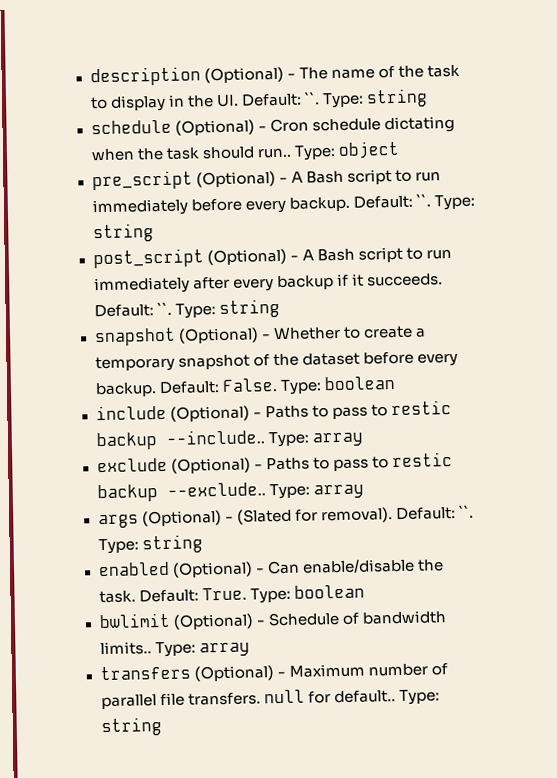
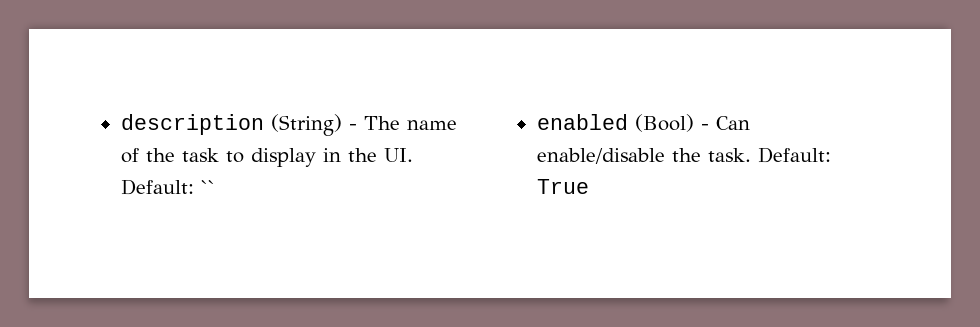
[203,66,284,84] (Optional) -> [270,114,342,136] (String)
[303,88,428,109] [90,115,455,136] [90,140,400,162] [91,169,441,191] [91,193,475,217] [92,223,154,243] [92,246,452,269] [93,273,443,295] [93,298,280,319] [93,325,426,347] [94,351,458,373] [94,376,396,398] [95,400,452,422] [95,429,363,451] [96,452,453,474] [96,482,364,503] [97,504,474,529] [97,534,203,555] ``. Type: string // schedule (Optional) - Cron schedule dictating when the task should run.. Type: object // pre_script (Optional) - A Bash script to run immediately before every backup. Default: ``. Type: string // post_script (Optional) - A Bash script to run immediately after every backup if it succeeds. Default: ``. Type: string // snapshot (Optional) - Whether to create a temporary snapshot of the dataset before every backup. Default: False. Type: boolean // include (Optional) - Paths to pass to restic backup --include.. Type: array // exclude (Optional) - Paths to pass to restic backup --exclude.. Type: array // args (Optional) - (Slated for removal). Default: ``. Type: string -> [200,180,215,194] ``
[171,561,253,578] (Optional) -> [634,114,694,132] (Bool)
[201,584,365,604] [98,610,447,630] [99,641,250,658] [99,663,448,682] [100,689,440,710] [100,717,162,737] True. Type: boolean // bwlimit (Optional) - Schedule of bandwidth limits.. Type: array // transfers (Optional) - Maximum number of parallel file transfers. null for default.. Type: string -> [536,179,589,194] True

